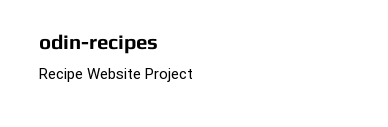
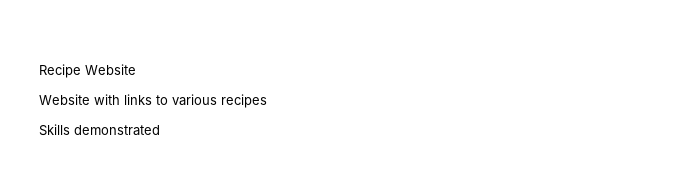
[39,34,158,54] odin-recipes // -> (39, 71) none
[145,68,194,82] Project -> [39,94,267,108] [39,124,160,136] // Website with links to various recipes // Skills demonstrated

